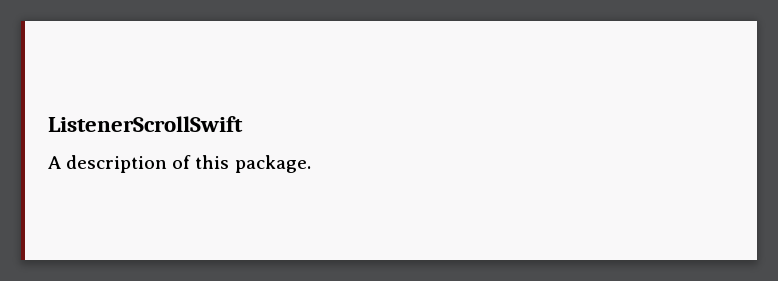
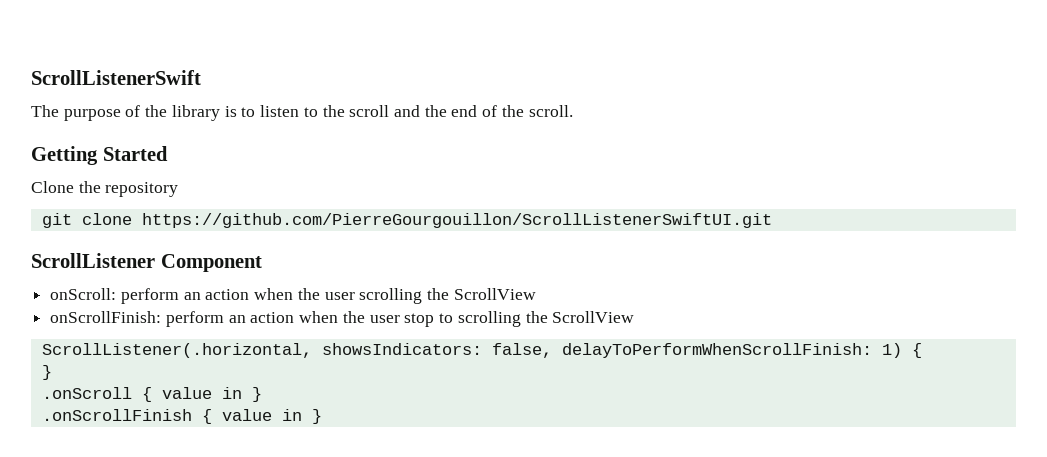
[48,116,243,132] [48,155,311,173] ListenerScrollSwift // A description of this package. -> [31,70,201,85] [31,105,573,121] [31,146,168,165] [31,181,179,197] [41,213,772,228] [31,253,262,272] [50,288,536,304] [50,311,635,327] [41,343,922,358] [41,365,52,380] [41,387,262,402] [41,409,322,424] ScrollListenerSwift // The purpose of the library is to listen to the scroll and the end of the scroll. // Getting Started // Clone the repository // git clone https://github.com/PierreGourgouillon/ScrollListenerSwiftUI.git // ScrollListener Component // onScroll: perform an action when the user scrolling the ScrollView // onScrollFinish: perform an action when the user stop to scrolling the ScrollView // ScrollListener(.horizontal, showsIndicators: false, delayToPerformWhenScrollFinish: 1) { // } // .onScroll { value in } // .onScrollFinish { value in }

